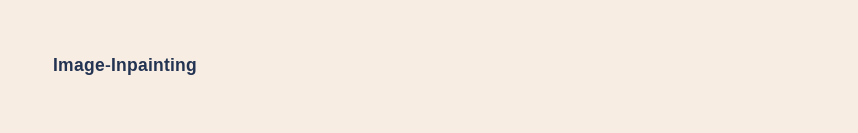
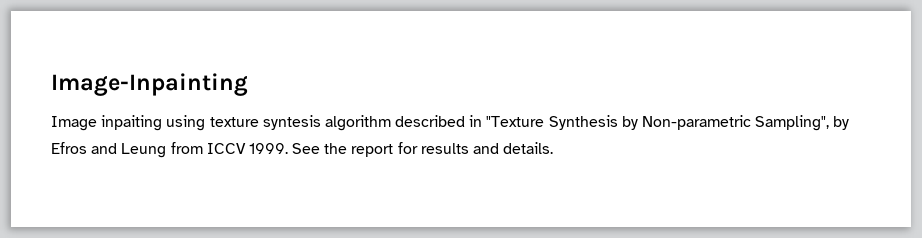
(197, 66) none -> [51,115,850,131] [51,142,554,158] // Image inpaiting using texture syntesis algorithm described in "Texture Synthesis by Non-parametric Sampling", by Efros and Leung from ICCV 1999. See the report for results and details.

